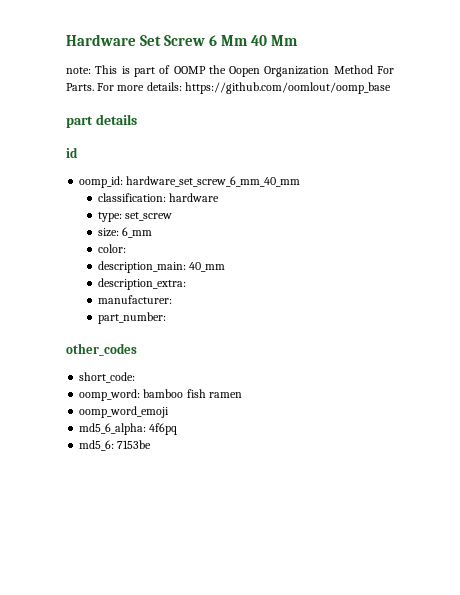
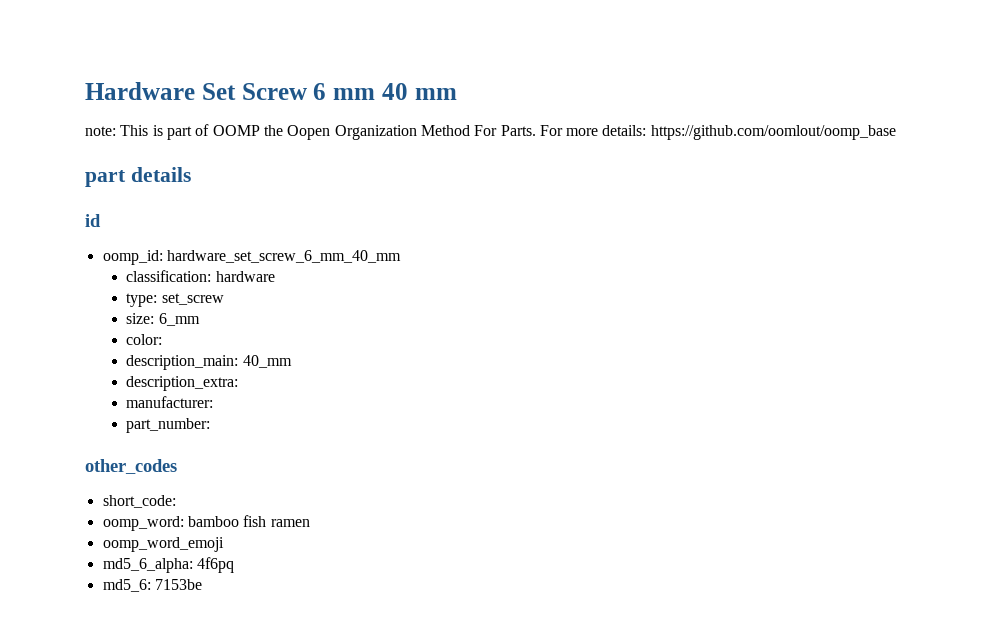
[221,35,299,46] Mm 40 Mm -> [333,83,457,100] mm 40 mm

